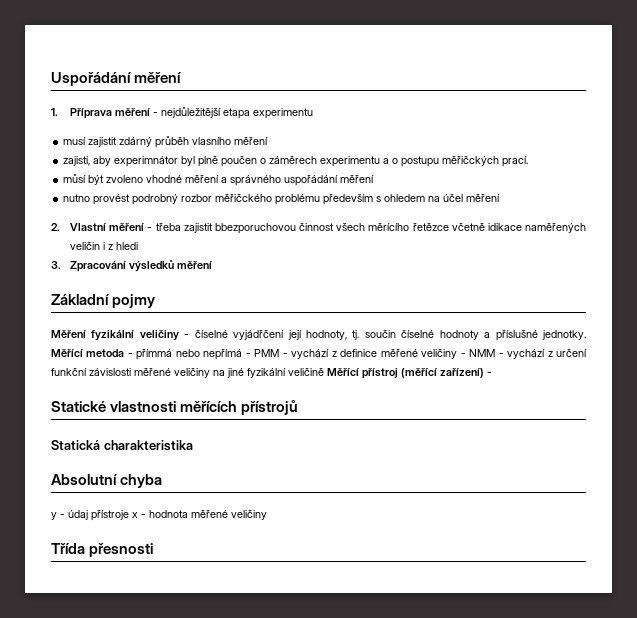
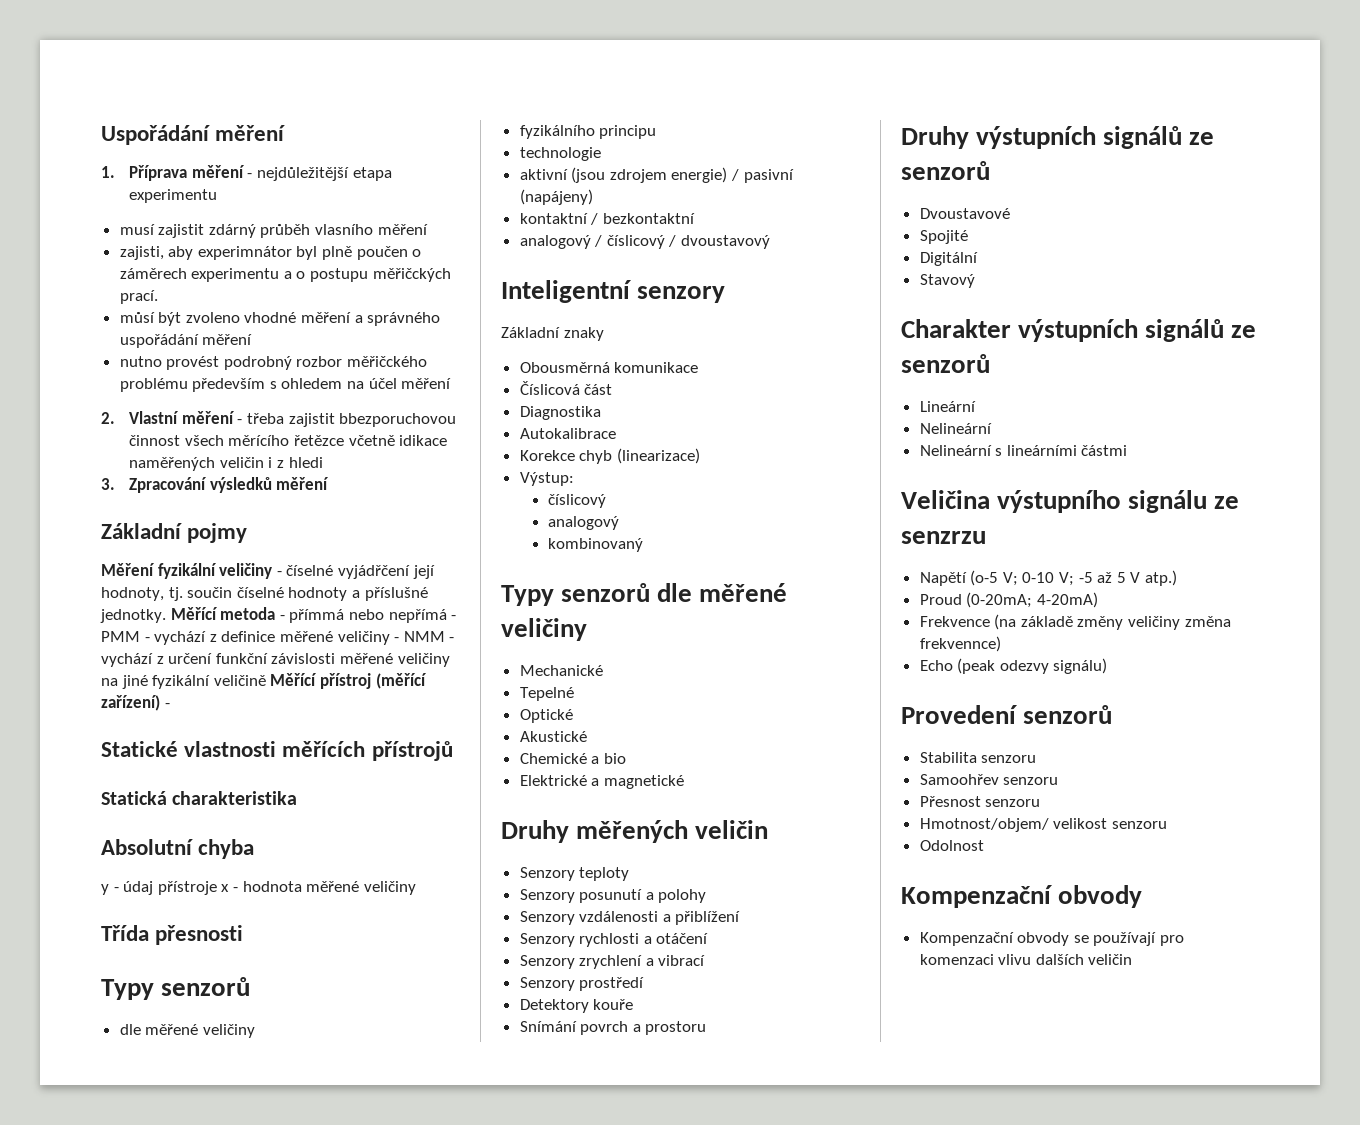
(154, 550) none -> [101,977,251,1000] [119,1024,255,1038] [519,125,657,139] [519,147,601,161] [519,167,794,183] [519,189,593,205] [519,213,695,225] [519,235,771,249] [501,280,726,303] [501,327,604,341] [519,362,699,373] [519,381,613,395] [519,406,601,420] [519,428,616,439] [519,448,700,464] [519,472,574,486] [547,494,606,508] [547,516,619,530] [547,538,643,552] [501,583,788,606] [501,618,587,641] [519,665,603,676] [519,687,574,701] [519,709,573,723] [519,731,587,742] [519,753,626,764] [519,775,684,789] [501,820,769,843] [519,867,630,881] [519,889,707,903] [519,911,741,925] [519,933,709,947] [519,955,706,969] [519,977,645,991] [519,999,634,1013] [519,1021,707,1035] [901,126,1215,149] [901,161,990,180] [919,208,1010,219] [919,230,968,244] [919,252,978,266] [919,274,975,288] [901,319,1257,342] [901,354,990,373] [919,401,976,412] [919,423,992,434] [919,445,1128,456] [901,490,1240,513] [901,531,986,544] [919,570,1178,586] [919,592,1098,608] [919,614,1231,630] [919,636,1001,652] [919,658,1108,674] [901,705,1113,724] [919,752,1037,763] [919,774,1059,785] [919,796,1041,807] [919,818,1167,832] [919,840,984,851] [901,885,1143,908] [919,932,1185,946] [919,954,1133,965] // Typy senzorů // dle měřené veličiny // fyzikálního principu // technologie // aktivní (jsou zdrojem energie) / pasivní (napájeny) // kontaktní / bezkontaktní // analogový / číslicový / dvoustavový // Inteligentní senzory // Základní znaky // Obousměrná komunikace // Číslicová část // Diagnostika // Autokalibrace // Korekce chyb (linearizace) // Výstup: // číslicový // analogový // kombinovaný // Typy senzorů dle měřené veličiny // Mechanické // Tepelné // Optické // Akustické // Chemické a bio // Elektrické a magnetické // Druhy měřených veličin // Senzory teploty // Senzory posunutí a polohy // Senzory vzdálenosti a přiblížení // Senzory rychlosti a otáčení // Senzory zrychlení a vibrací // Senzory prostředí // Detektory kouře // Snímání povrch a prostoru // Druhy výstupních signálů ze senzorů // Dvoustavové // Spojité // Digitální // Stavový // Charakter výstupních signálů ze senzorů // Lineární // Nelineární // Nelineární s lineárními částmi // Veličina výstupního signálu ze senzrzu // Napětí (o-5 V; 0-10 V; -5 až 5 V atp.) // Proud (0-20mA; 4-20mA) // Frekvence (na základě změny veličiny změna frekvennce) // Echo (peak odezvy signálu) // Provedení senzorů // Stabilita senzoru // Samoohřev senzoru // Přesnost senzoru // Hmotnost/objem/ velikost senzoru // Odolnost // Kompenzační obvody // Kompenzační obvody se používají pro komenzaci vlivu dalších veličin

